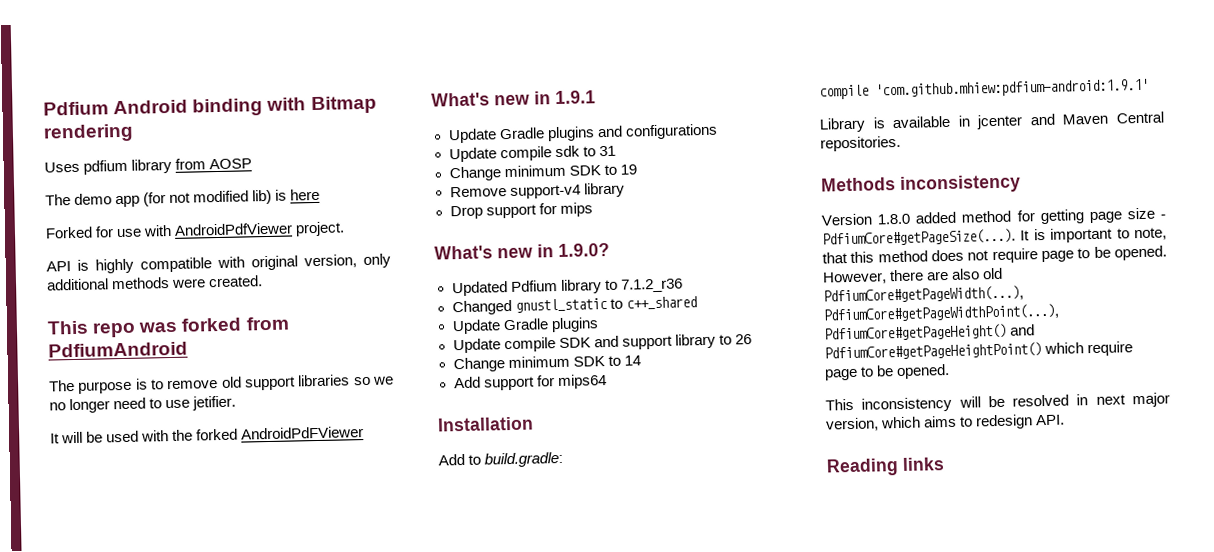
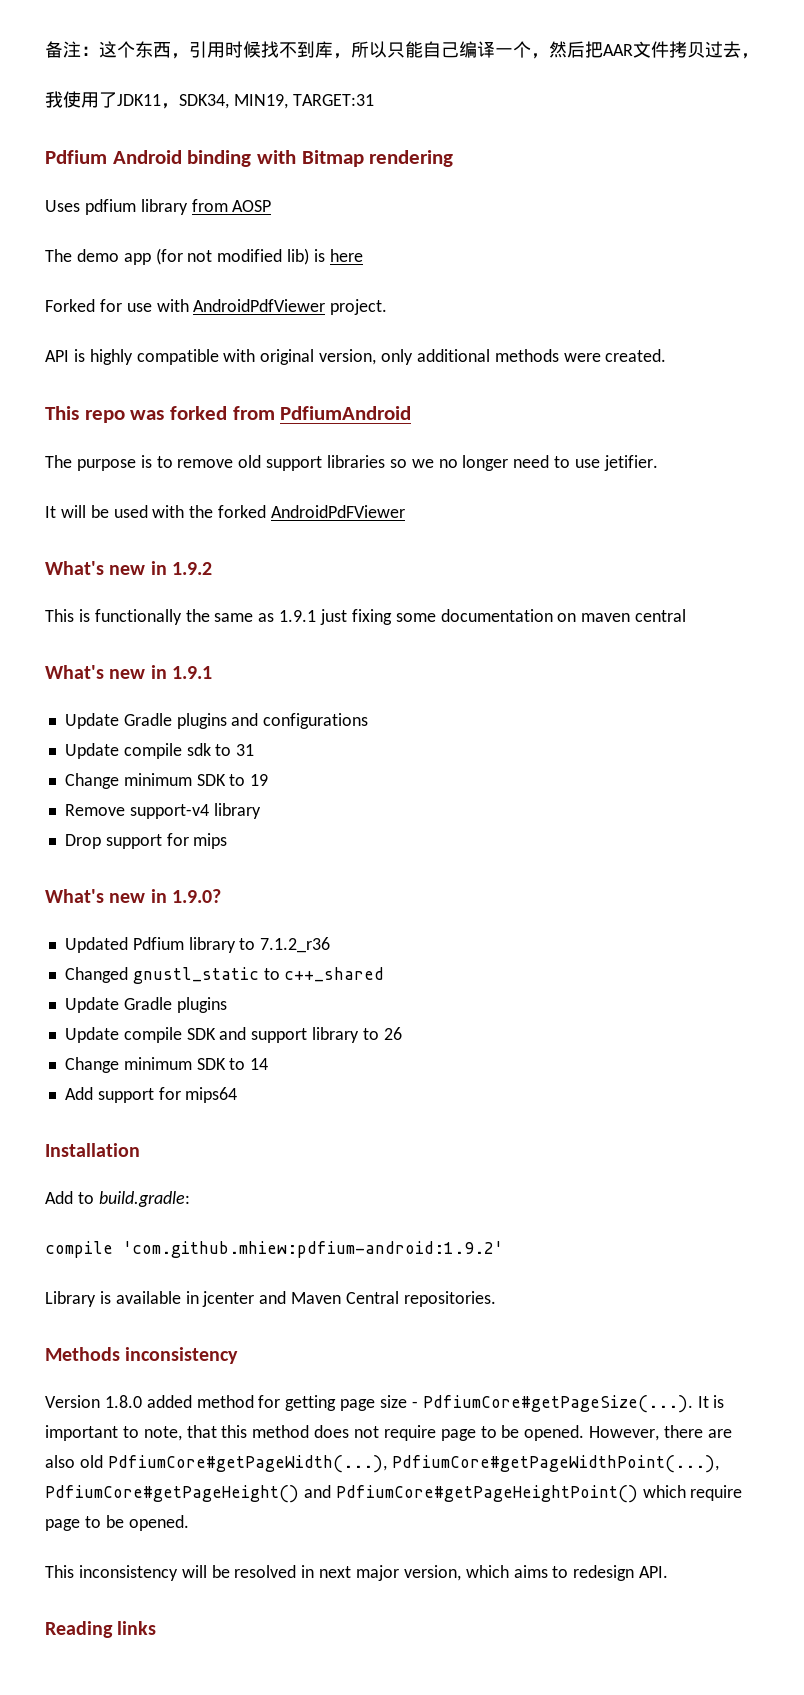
(43, 108) none -> [45,41,759,59] [45,91,374,109] 备注：这个东西，引用时候找不到库，所以只能自己编译一个，然后把AAR文件拷贝过去， // 我使用了JDK11，SDK34, MIN19, TARGET:31 //
(365, 433) none -> [45,561,213,575] [45,609,687,625] // What's new in 1.9.2 // This is functionally the same as 1.9.1 just fixing some documentation on maven central
[875,78,1149,99] 'com.github.mhiew:pdfium-android:1.9.1' -> [123,1241,503,1258] 'com.github.mhiew:pdfium-android:1.9.2'

